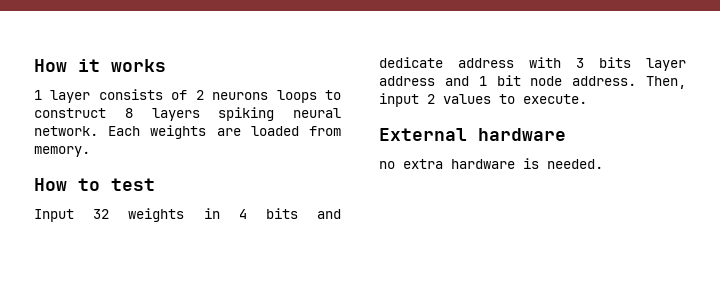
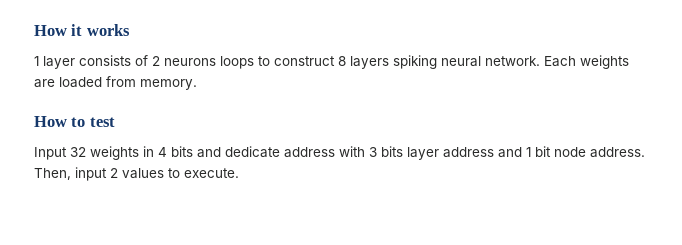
[379,128,566,141] [379,158,603,169] // External hardware // no extra hardware is needed. -> (239, 173) none

